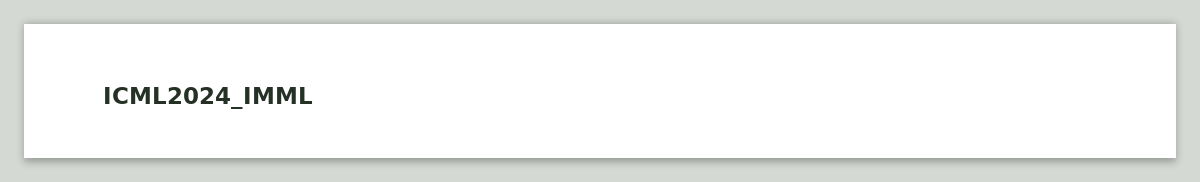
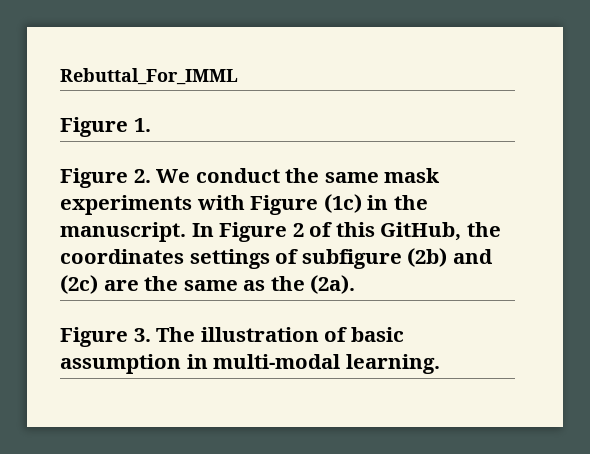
[103,87,313,109] ICML2024_IMML -> [60,68,238,85] [60,117,151,137] [60,168,441,188] [60,194,428,215] [60,222,501,242] [60,248,493,269] [60,275,356,294] [60,327,404,347] [60,354,440,374] Rebuttal_For_IMML // Figure 1. // Figure 2. We conduct the same mask experiments with Figure (1c) in the manuscript. In Figure 2 of this GitHub, the coordinates settings of subfigure (2b) and (2c) are the same as the (2a). // Figure 3. The illustration of basic assumption in multi-modal learning.

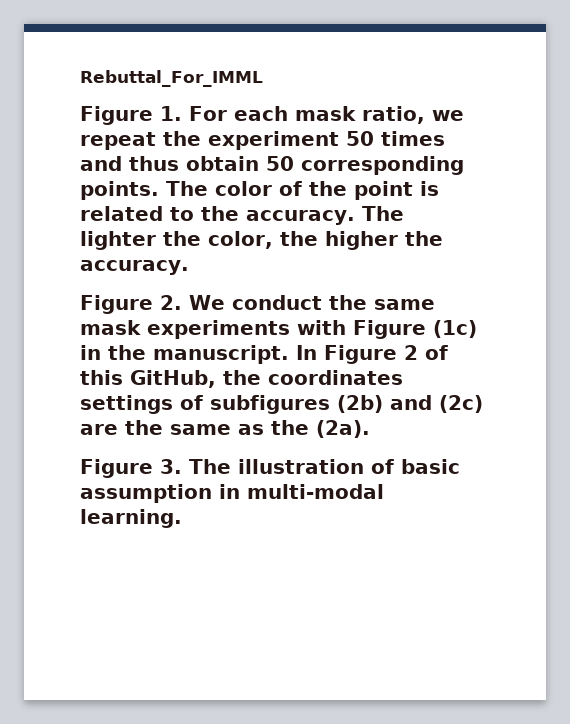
(151, 125) none -> [189,106,464,124] [80,131,445,150] [80,156,464,175] [80,181,439,200] [80,206,404,225] [80,231,443,250] [80,260,189,275] For each mask ratio, we repeat the experiment 50 times and thus obtain 50 corresponding points. The color of the point is related to the accuracy. The lighter the color, the higher the accuracy.
[301,249,402,269] subfigure -> [210,395,330,414] subfigures

